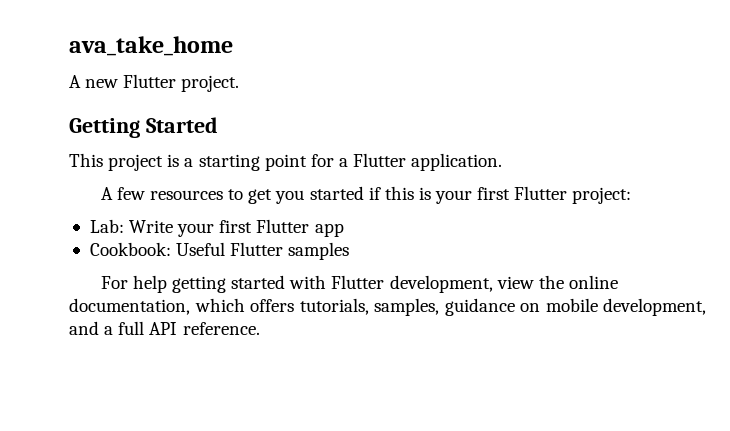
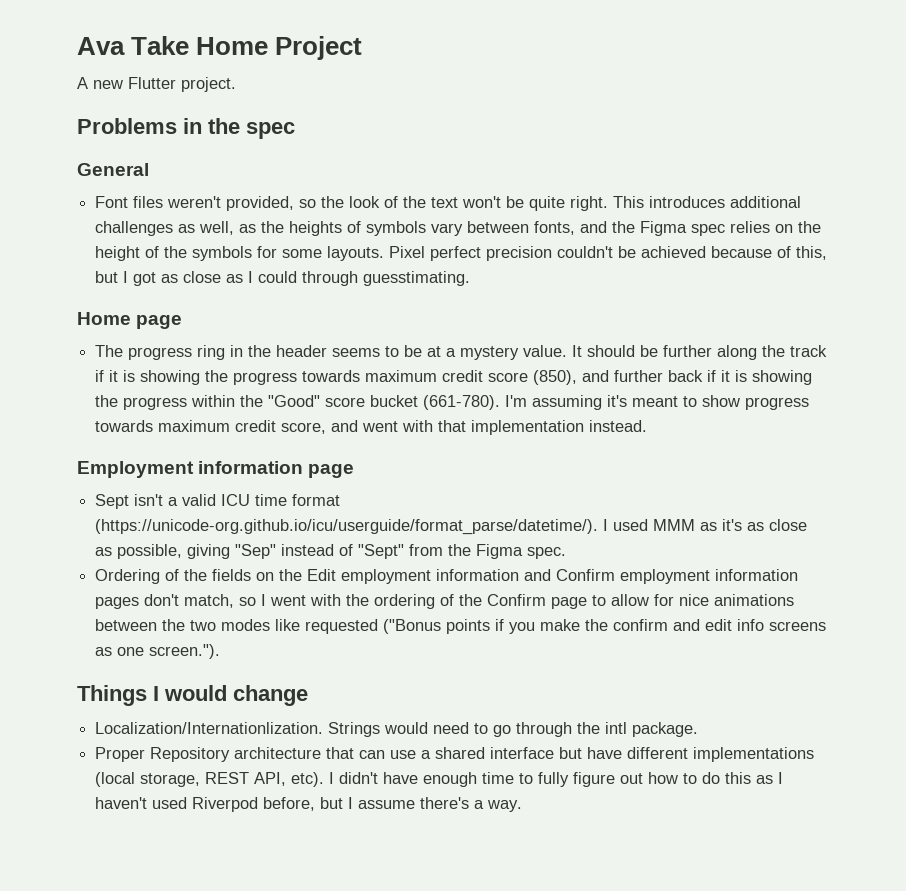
[69,36,233,56] ava_take_home -> [77,36,363,60] Ava Take Home Project
[69,117,218,138] [69,153,503,171] [100,186,632,204] [89,219,344,237] [89,242,350,260] [100,275,618,293] [69,298,706,316] [69,321,260,335] Getting Started // This project is a starting point for a Flutter application. // A few resources to get you started if this is your first Flutter project: // Lab: Write your first Flutter app // Cookbook: Useful Flutter samples // For help getting started with Flutter development, view the online documentation, which offers tutorials, samples, guidance on mobile development, and a full API reference. -> [77,118,295,139] [77,163,149,176] [95,196,802,211] [95,221,822,236] [95,246,828,261] [95,271,471,286] [77,312,183,329] [95,345,828,360] [95,370,813,385] [95,395,810,410] [95,420,648,435] [77,461,355,478] [95,494,341,509] [95,519,808,535] [95,544,567,559] [95,569,799,584] [95,594,795,609] [95,619,827,634] [95,644,221,659] [77,685,308,706] [95,722,699,737] [95,747,815,762] [95,772,784,787] [95,797,523,812] Problems in the spec // General // Font files weren't provided, so the look of the text won't be quite right. This introduces additional challenges as well, as the heights of symbols vary between fonts, and the Figma spec relies on the height of the symbols for some layouts. Pixel perfect precision couldn't be achieved because of this, but I got as close as I could through guesstimating. // Home page // The progress ring in the header seems to be at a mystery value. It should be further along the track if it is showing the progress towards maximum credit score (850), and further back if it is showing the progress within the "Good" score bucket (661-780). I'm assuming it's meant to show progress towards maximum credit score, and went with that implementation instead. // Employment information page // Sept isn't a valid ICU time format (https://unicode-org.github.io/icu/userguide/format_parse/datetime/). I used MMM as it's as close as possible, giving "Sep" instead of "Sept" from the Figma spec. // Ordering of the fields on the Edit employment information and Confirm employment information pages don't match, so I went with the ordering of the Confirm page to allow for nice animations between the two modes like requested ("Bonus points if you make the confirm and edit info screens as one screen."). // Things I would change // Localization/Internationlization. Strings would need to go through the intl package. // Proper Repository architecture that can use a shared interface but have different implementations (local storage, REST API, etc). I didn't have enough time to fully figure out how to do this as I haven't used Riverpod before, but I assume there's a way.

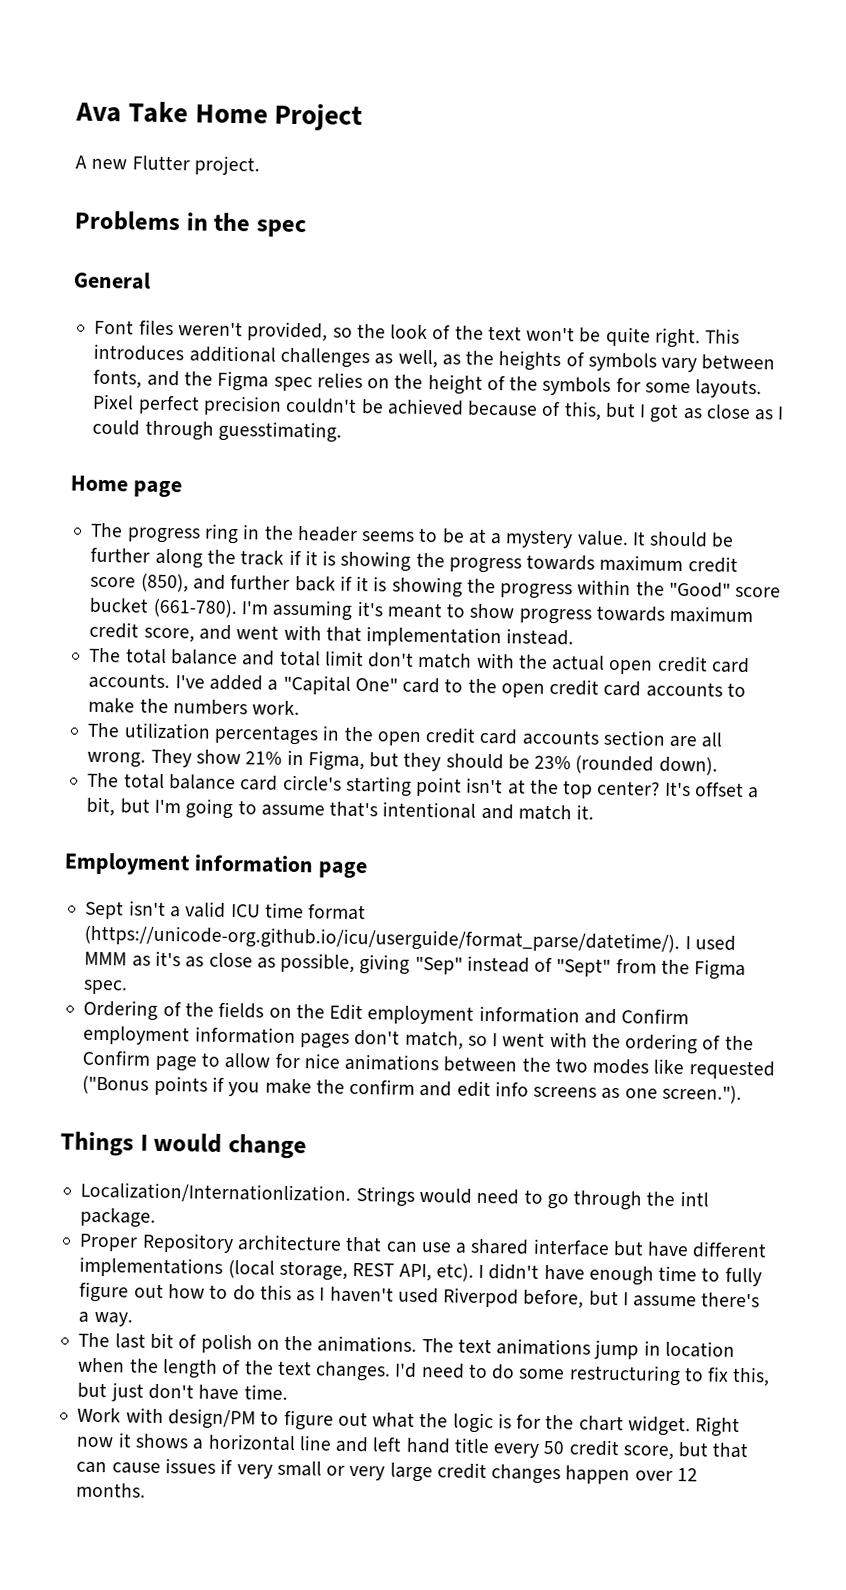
(648, 426) none -> [89,647,750,675] [88,672,746,698] [88,697,301,716] [87,722,724,748] [87,748,718,776] [87,772,760,799] [86,796,595,821] // The total balance and total limit don't match with the actual open credit card accounts. I've added a "Capital One" card to the open credit card accounts to make the numbers work. // The utilization percentages in the open credit card accounts section are all wrong. They show 21% in Figma, but they should be 23% (rounded down). // The total balance card circle's starting point isn't at the top center? It's offset a bit, but I'm going to assume that's intentional and match it.
(523, 806) none -> [78,1332,735,1360] [78,1357,771,1387] [77,1382,288,1402] [77,1407,741,1438] [76,1432,749,1460] [76,1458,698,1485] [76,1482,147,1498] // The last bit of polish on the animations. The text animations jump in location when the length of the text changes. I'd need to do some restructuring to fix this, but just don't have time. // Work with design/PM to figure out what the logic is for the chart widget. Right now it shows a horizontal line and left hand title every 50 credit score, but that can cause issues if very small or very large credit changes happen over 12 months.

